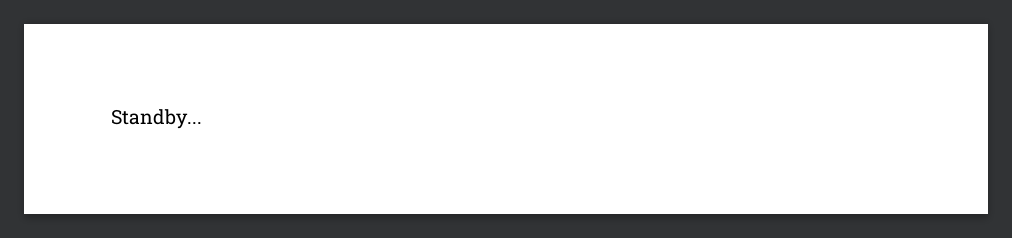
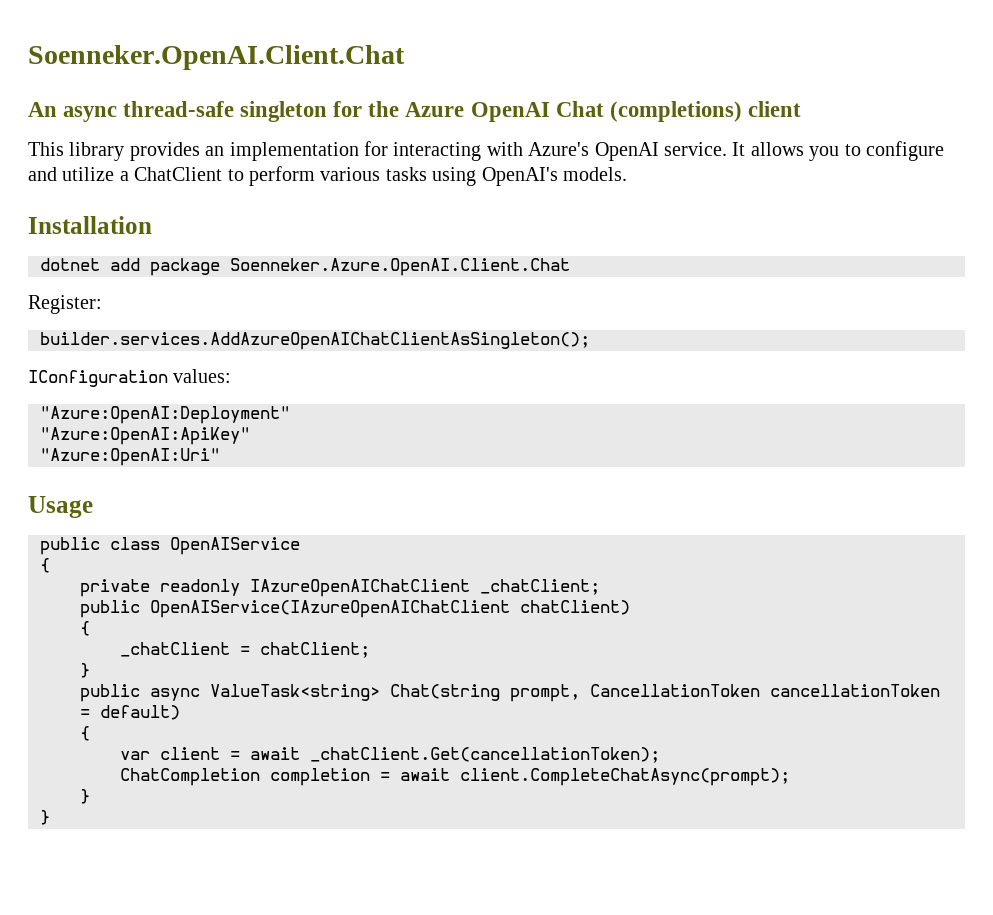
[111,109,202,129] Standby... -> [28,45,405,70] [28,101,801,122] [28,141,944,161] [28,166,627,186] [28,216,152,234] [40,258,570,276] [28,295,102,314] [40,332,590,350] [28,369,232,387] [40,406,290,424] [40,427,250,445] [40,448,220,466] [28,496,93,518] [40,537,300,555] [40,558,50,573] [80,579,600,597] [80,600,630,618] [80,621,90,636] [120,642,370,658] [80,663,90,678] [80,684,940,702] [80,705,180,720] [80,726,90,741] [120,747,660,763] [120,768,790,786] [80,789,90,804] [40,810,50,825] Soenneker.OpenAI.Client.Chat // An async thread-safe singleton for the Azure OpenAI Chat (completions) client // This library provides an implementation for interacting with Azure's OpenAI service. It allows you to configure and utilize a ChatClient to perform various tasks using OpenAI's models. // Installation // dotnet add package Soenneker.Azure.OpenAI.Client.Chat // Register: // builder.services.AddAzureOpenAIChatClientAsSingleton(); // IConfiguration values: // "Azure:OpenAI:Deployment" // "Azure:OpenAI:ApiKey" // "Azure:OpenAI:Uri" // Usage // public class OpenAIService // { // private readonly IAzureOpenAIChatClient _chatClient; // public OpenAIService(IAzureOpenAIChatClient chatClient) // { // _chatClient = chatClient; // } // public async ValueTask<string> Chat(string prompt, CancellationToken cancellationToken = default) // { // var client = await _chatClient.Get(cancellationToken); // ChatCompletion completion = await client.CompleteChatAsync(prompt); // } // }

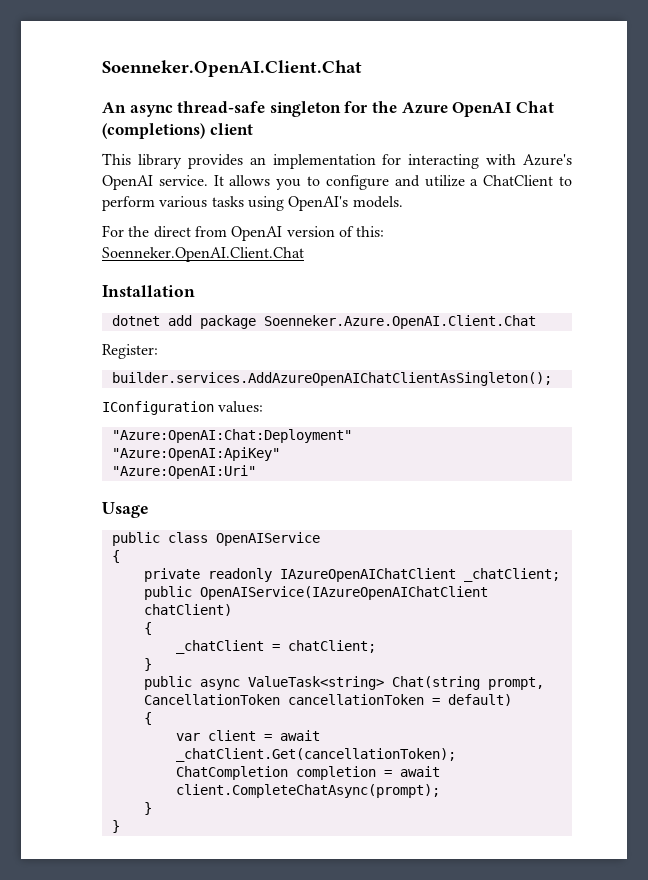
(627, 174) none -> [102,225,385,241] [102,247,304,262] // For the direct from OpenAI version of this: Soenneker.OpenAI.Client.Chat
[40,406,290,424] "Azure:OpenAI:Deployment" -> [111,429,352,443] "Azure:OpenAI:Chat:Deployment"

